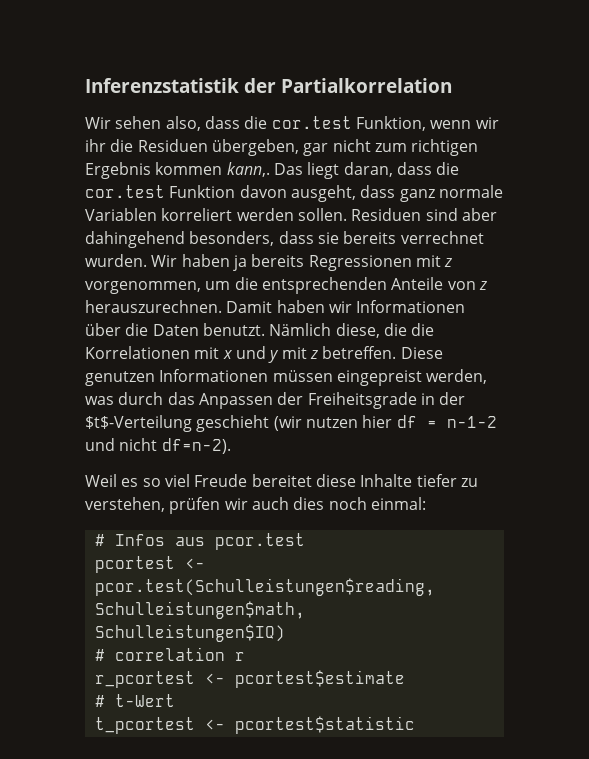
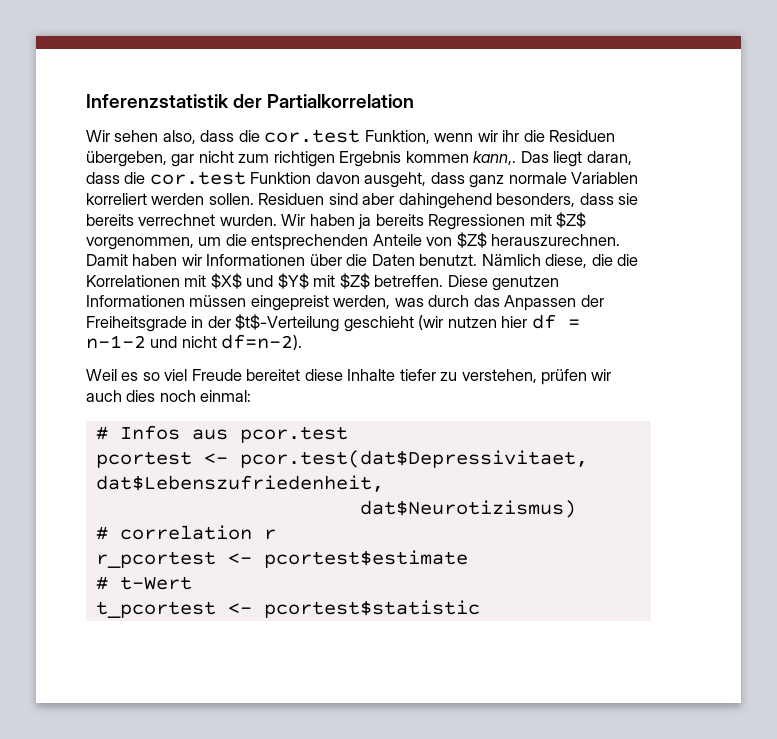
[444,258,453,267] z -> [556,212,587,228] $Z$
[478,281,487,290] z -> [456,232,487,248] $Z$
[222,346,318,363] x und y mit z -> [210,273,370,289] $X$ und $Y$ mit $Z$
[94,578,435,596] [94,601,305,619] [94,624,285,642] pcor.test(Schulleistungen$reading, Schulleistungen$math, Schulleistungen$IQ) -> [239,450,588,468] [95,475,384,492] [359,500,576,518] pcor.test(dat$Depressivitaet, dat$Lebenszufriedenheit, // dat$Neurotizismus)

